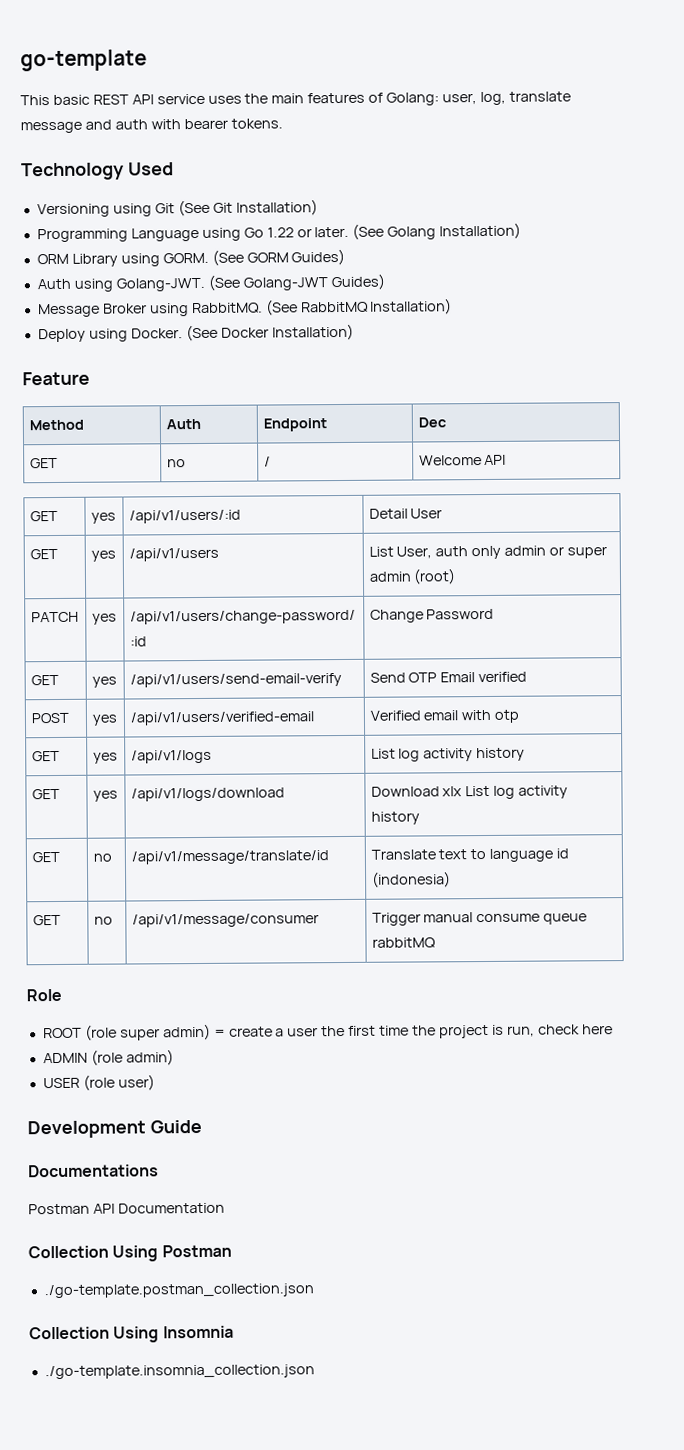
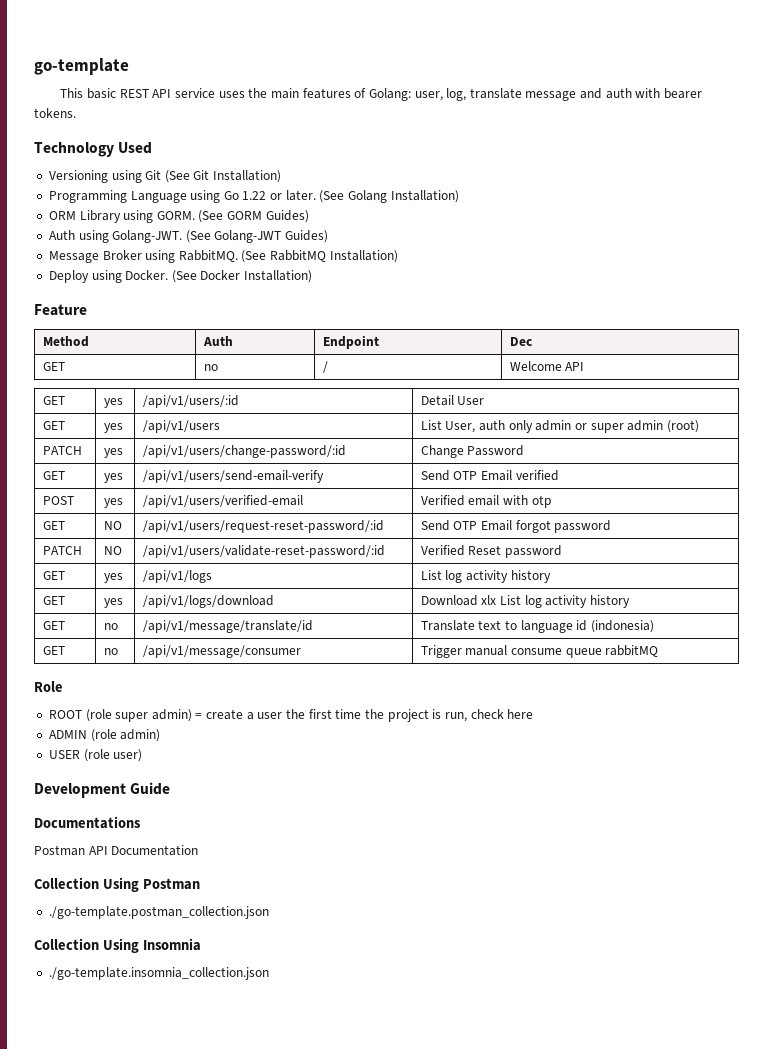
(520, 716) none -> [42,521,65,530] [103,521,122,530] [142,520,384,533] [420,520,612,533] [42,546,82,555] [103,546,122,555] [142,545,385,558] [420,545,562,558] // GET | NO | /api/v1/users/request-reset-password/:id | Send OTP Email forgot password // PATCH | NO | /api/v1/users/validate-reset-password/:id | Verified Reset password

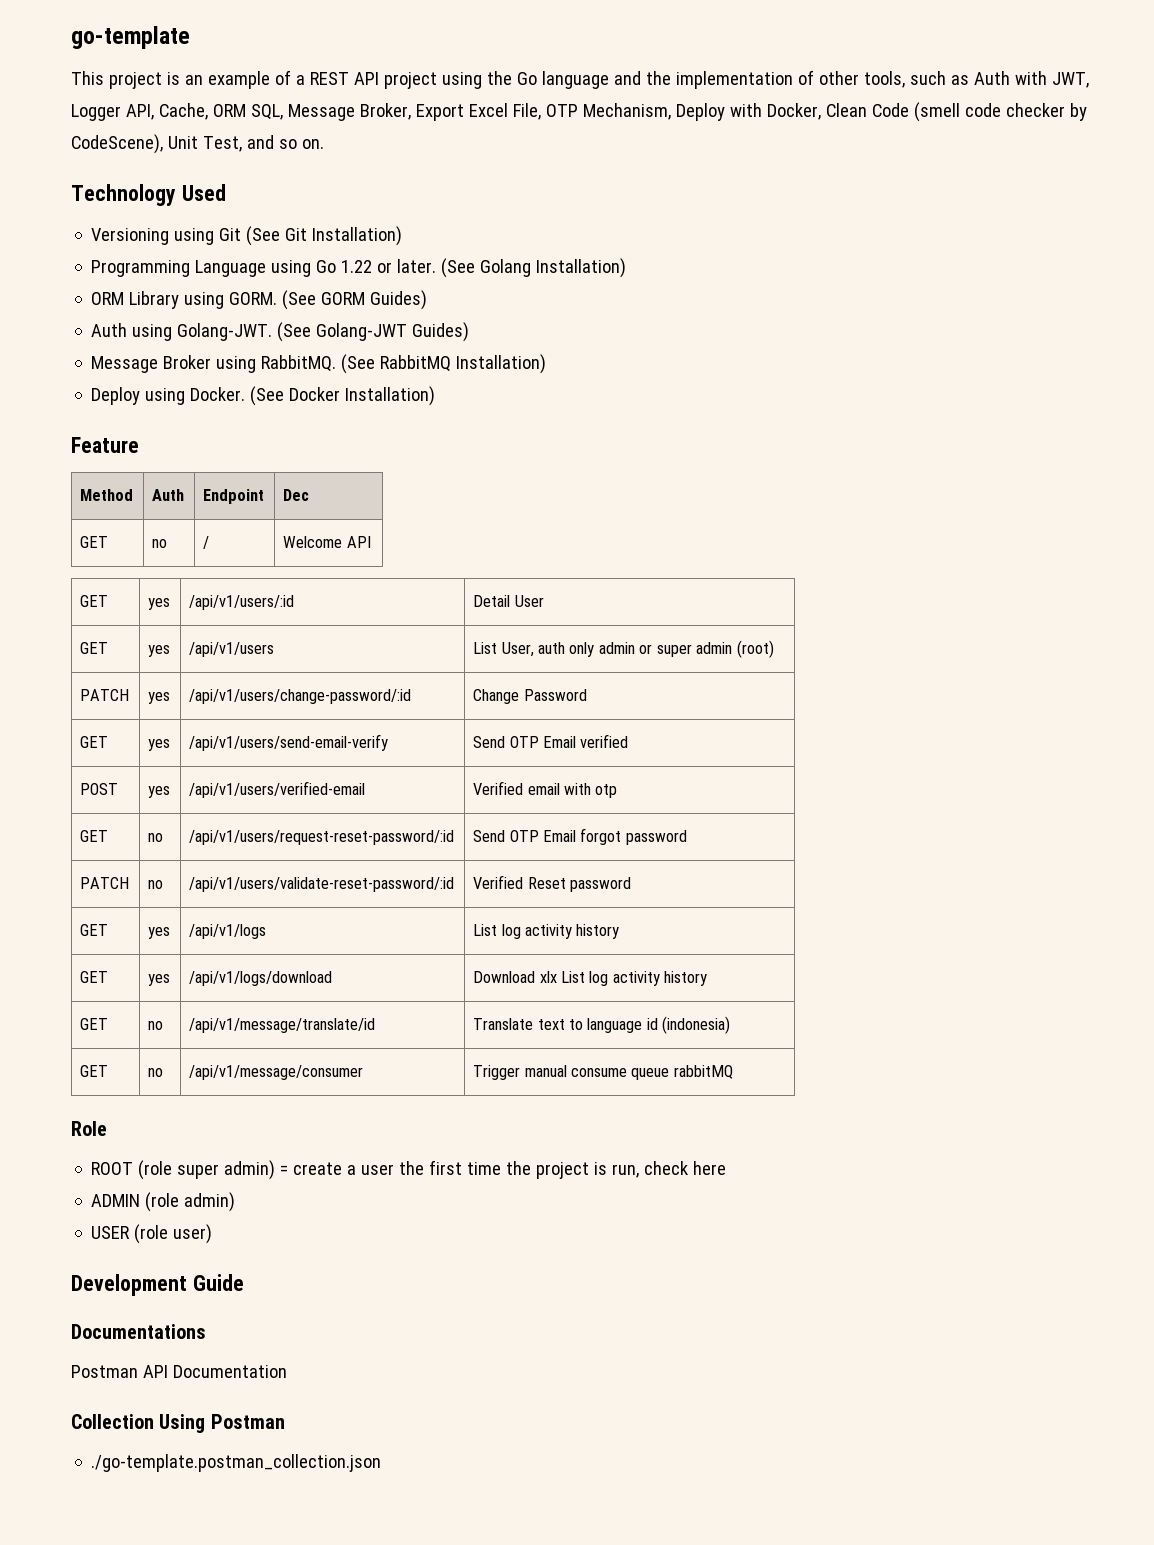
[87,88,703,101] [34,108,76,118] basic REST API service uses the main features of Golang: user, log, translate message and auth with bearer tokens. -> [108,70,1089,89] [71,102,1087,122] [71,134,324,154] project is an example of a REST API project using the Go language and the implementation of other tools, such as Auth with JWT, Logger API, Cache, ORM SQL, Message Broker, Export Excel File, OTP Mechanism, Deploy with Docker, Clean Code (smell code checker by CodeScene), Unit Test, and so on.
[103,521,122,530] NO -> [148,833,164,842] no
[103,546,122,555] NO -> [148,880,164,889] no
[34,938,201,953] [48,967,269,980] // Collection Using Insomnia // ./go-template.insomnia_collection.json -> (382, 1463) none

